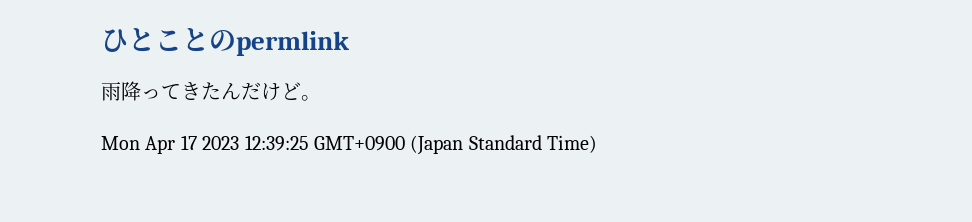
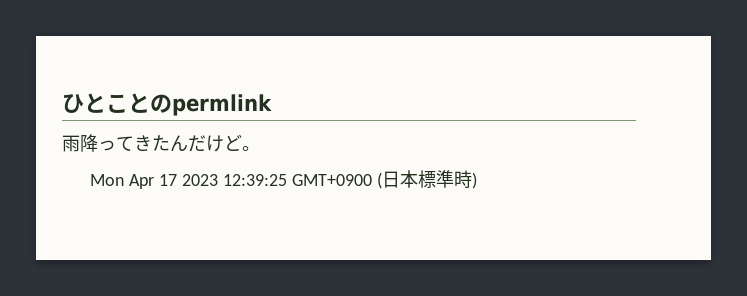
[410,135,598,155] (Japan Standard Time) -> [376,170,477,189] (日本標準時)

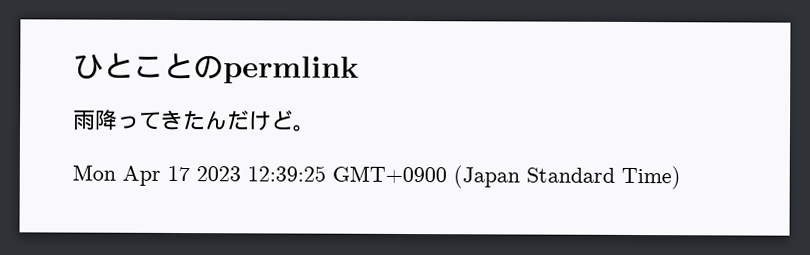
[376,170,477,189] (日本標準時) -> [453,165,681,190] (Japan Standard Time)

